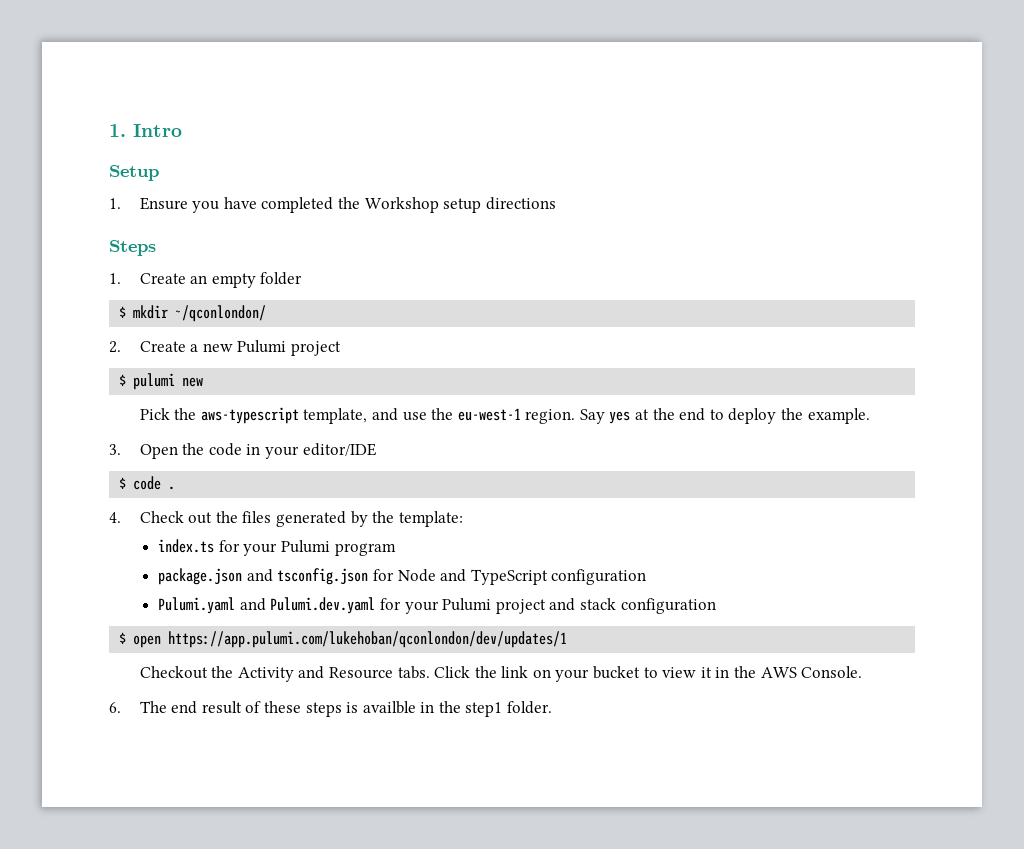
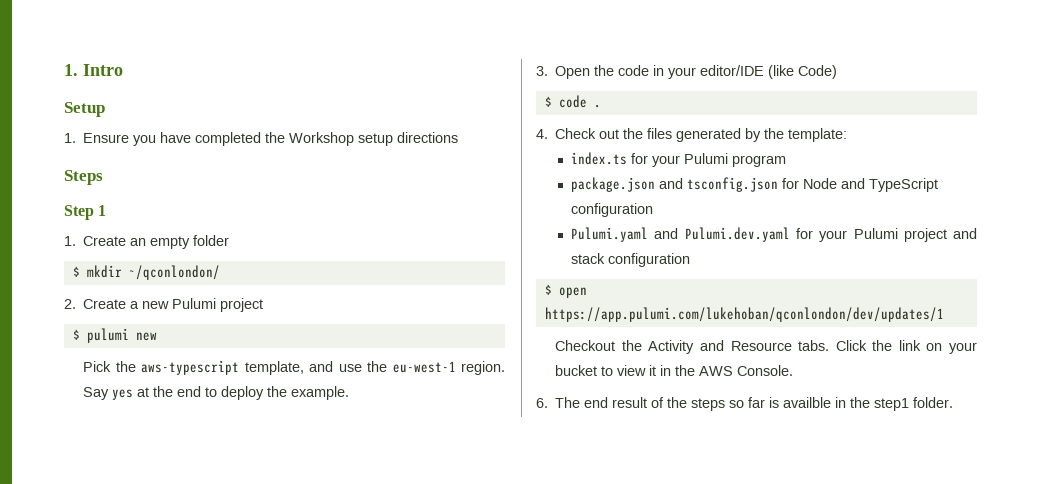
(156, 248) none -> [64,205,107,220] // Step 1
(376, 449) none -> [768,65,838,79] (like Code)
[263,701,342,717] these steps -> [667,397,766,411] the steps so far

